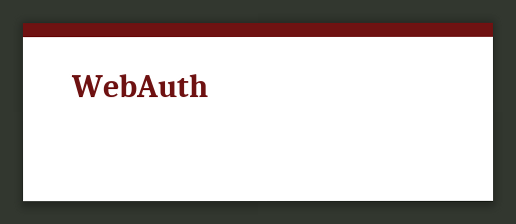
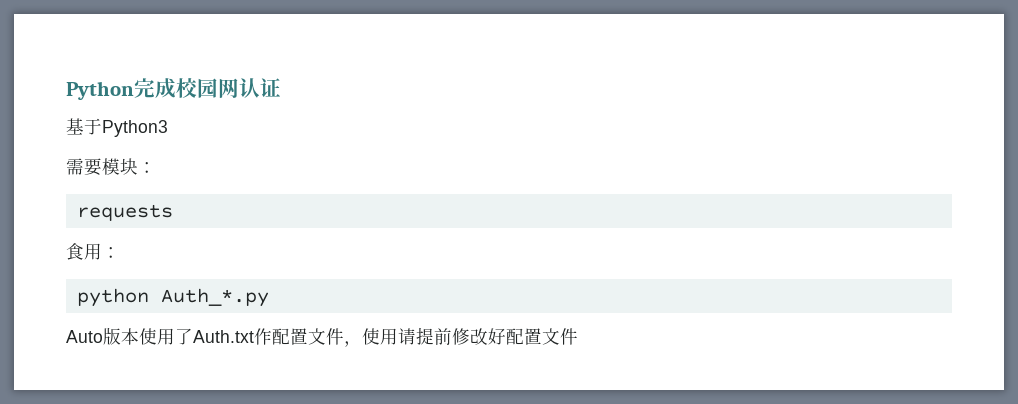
[70,74,208,98] WebAuth -> [66,78,281,100] [66,118,168,137] [66,158,156,176] [76,204,173,221] [66,243,120,260] [76,288,269,307] [66,327,578,347] Python完成校园网认证 // 基于Python3 // 需要模块： // requests // 食用： // python Auth_*.py // Auto版本使用了Auth.txt作配置文件，使用请提前修改好配置文件

